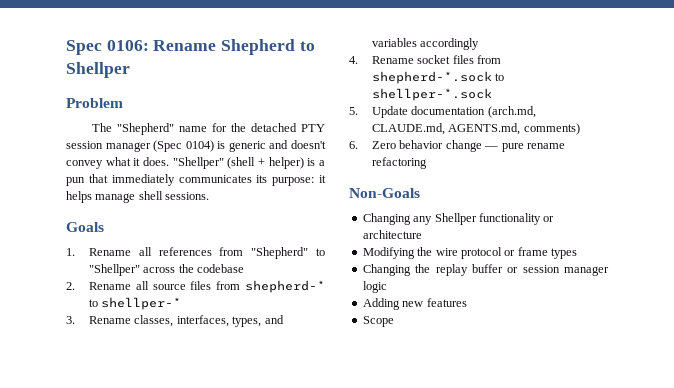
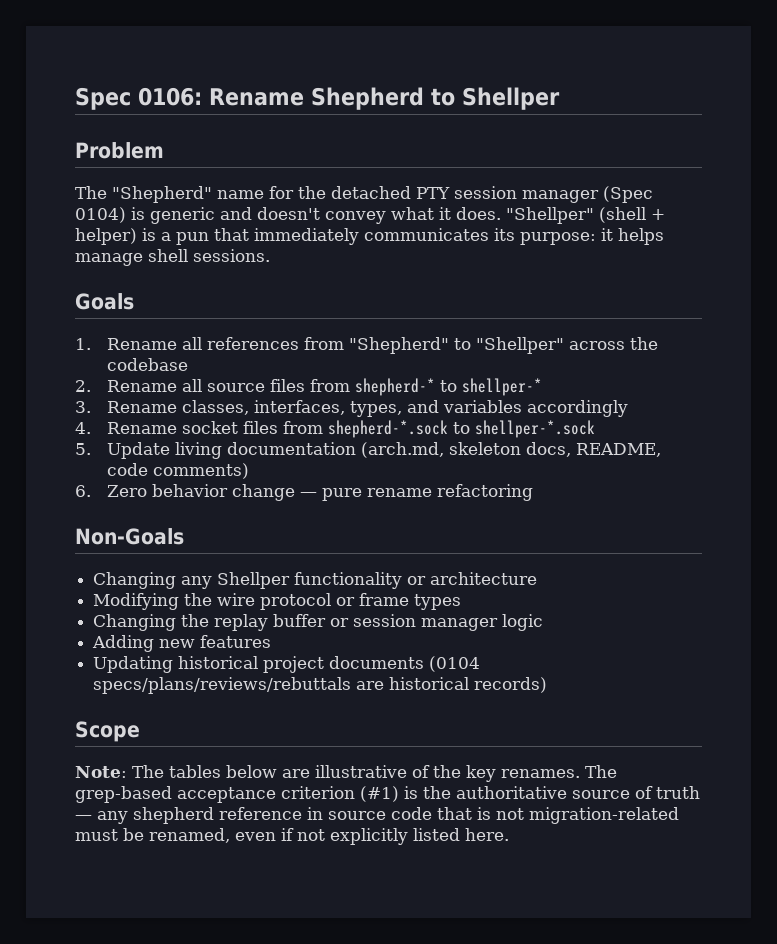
(409, 112) none -> [174,442,222,459] living
[372,123,521,135] CLAUDE.md, AGENTS.md, -> [448,442,661,457] [106,463,148,476] skeleton docs, README, code
[362,316,394,327] Scope -> [93,656,481,673] [93,677,548,694] [75,721,140,742] [75,765,617,782] [75,786,700,803] [75,807,679,824] [75,828,509,845] Updating historical project documents (0104 specs/plans/reviews/rebuttals are historical records) // Scope // Note: The tables below are illustrative of the key renames. The grep-based acceptance criterion (#1) is the authoritative source of truth — any shepherd reference in source code that is not migration-related must be renamed, even if not explicitly listed here.

